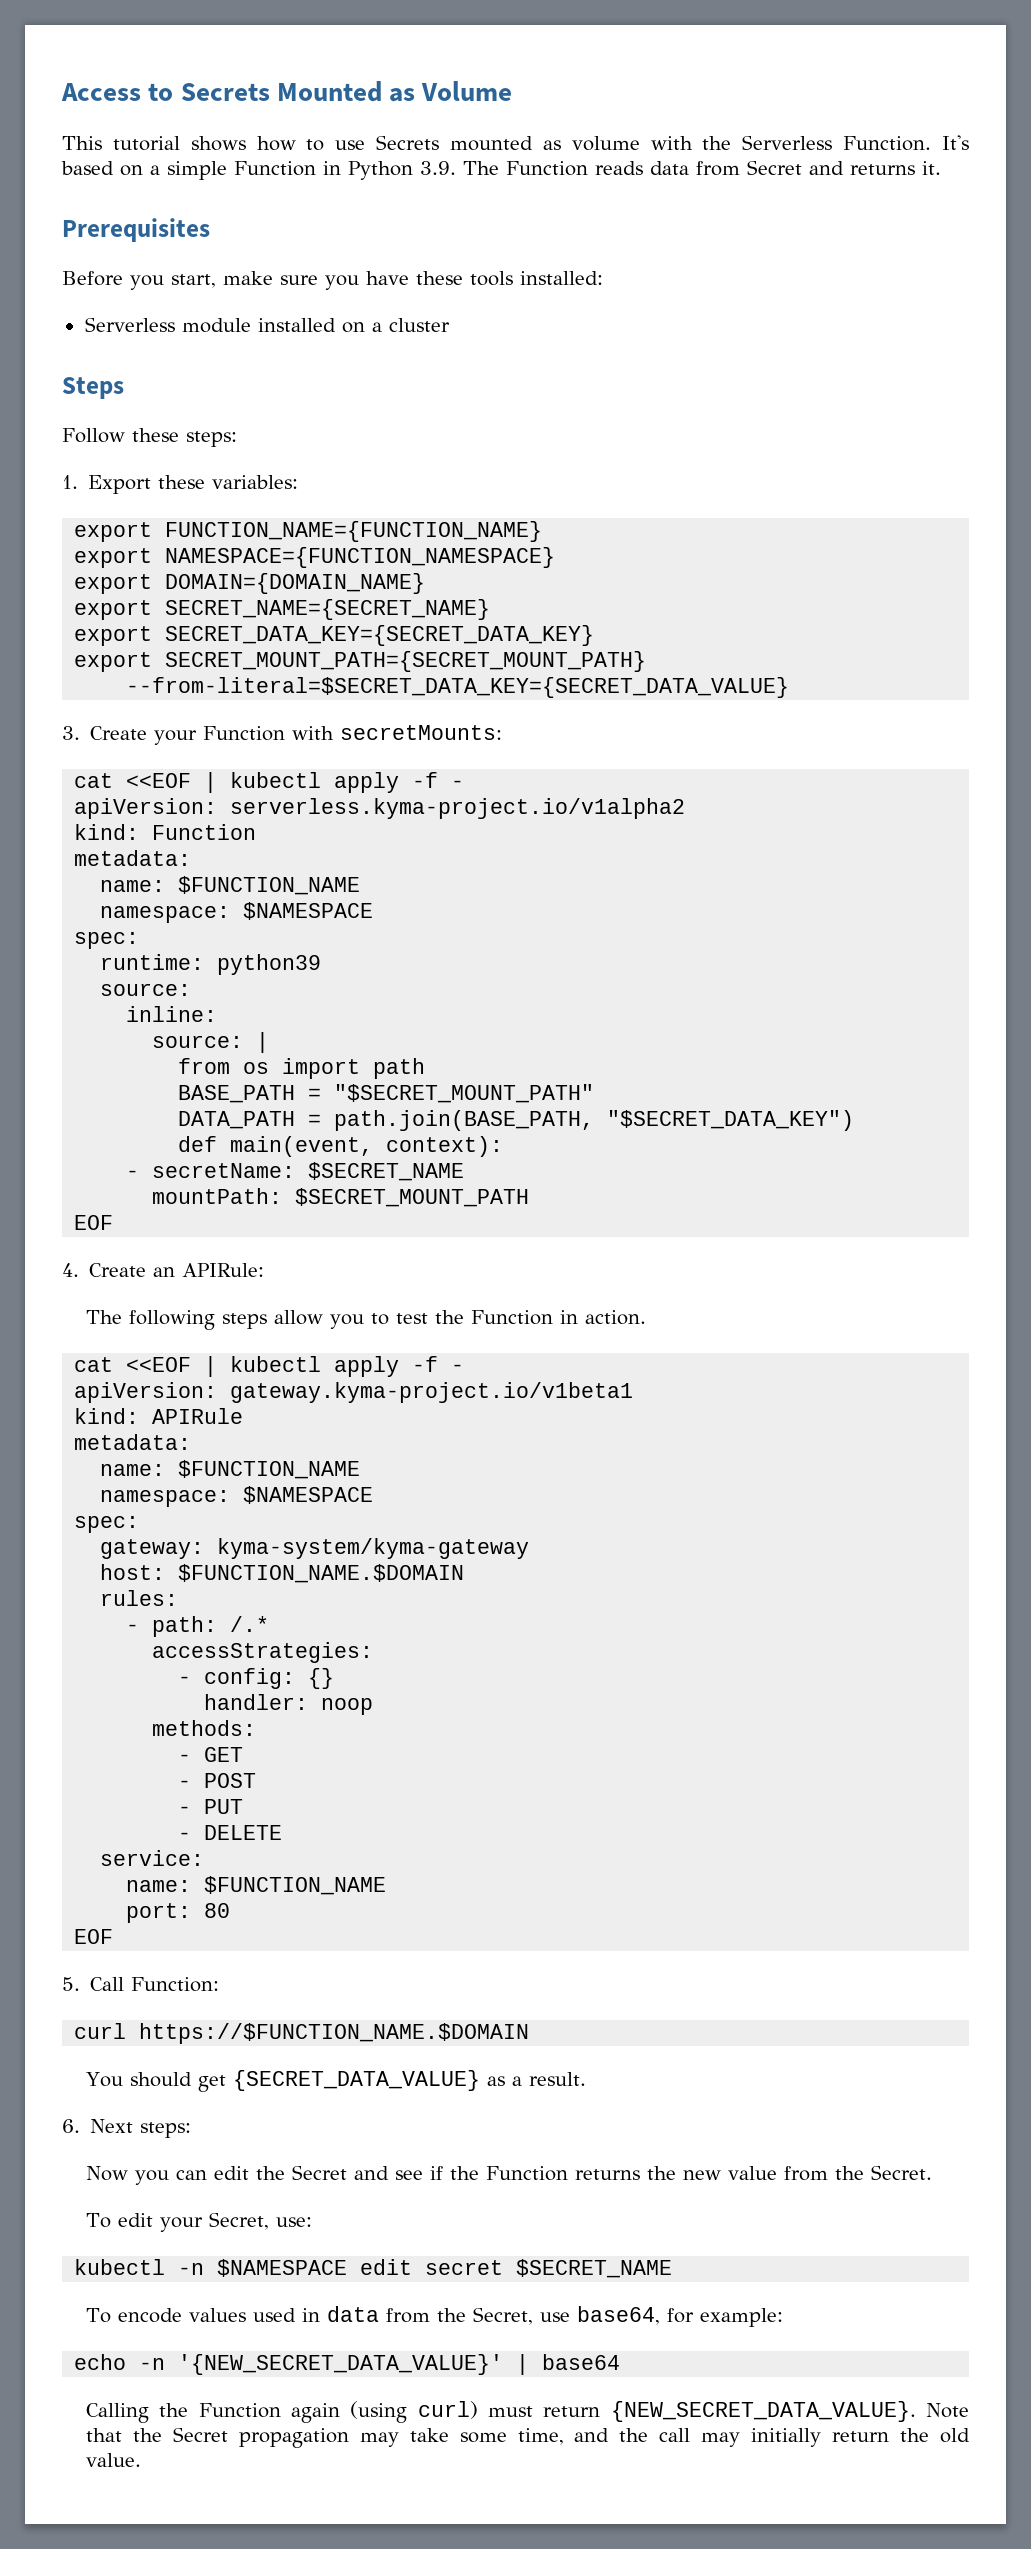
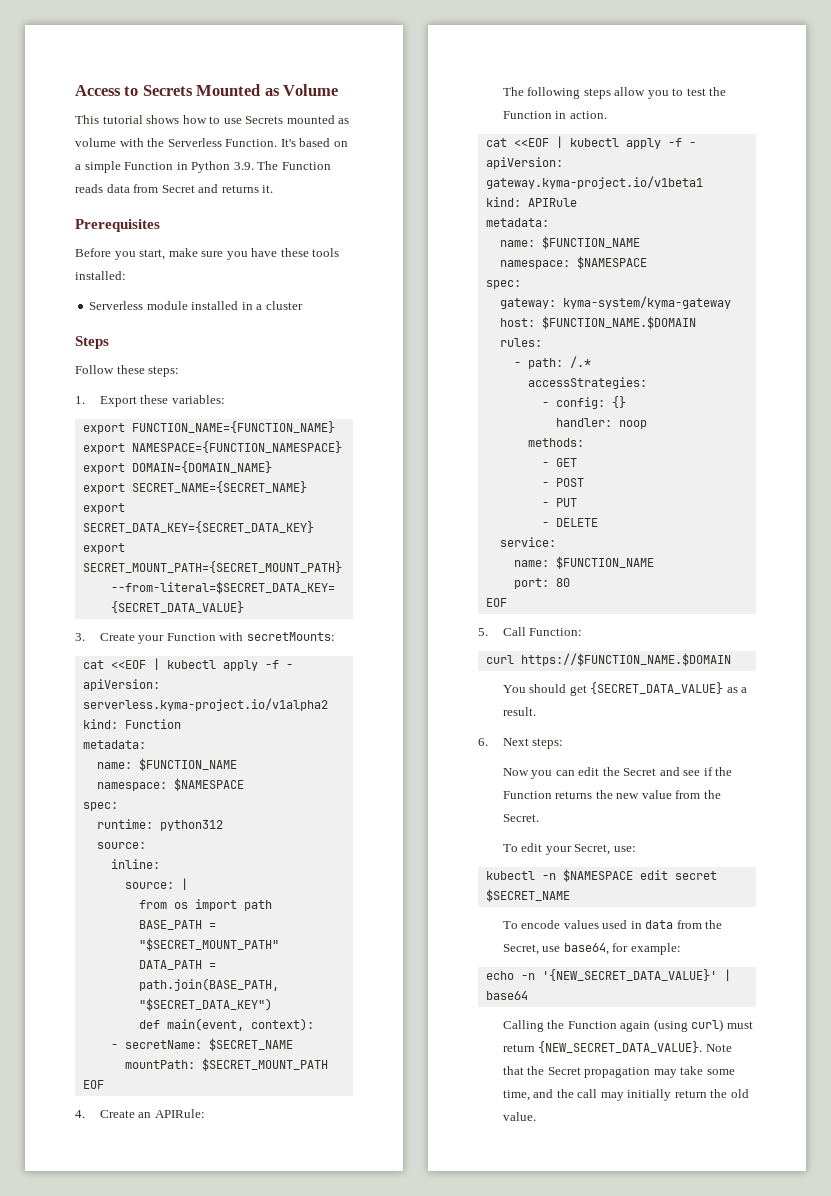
[341,322,365,333] on -> [241,302,253,310] in
[217,954,322,975] python39 -> [159,820,223,831] python312

